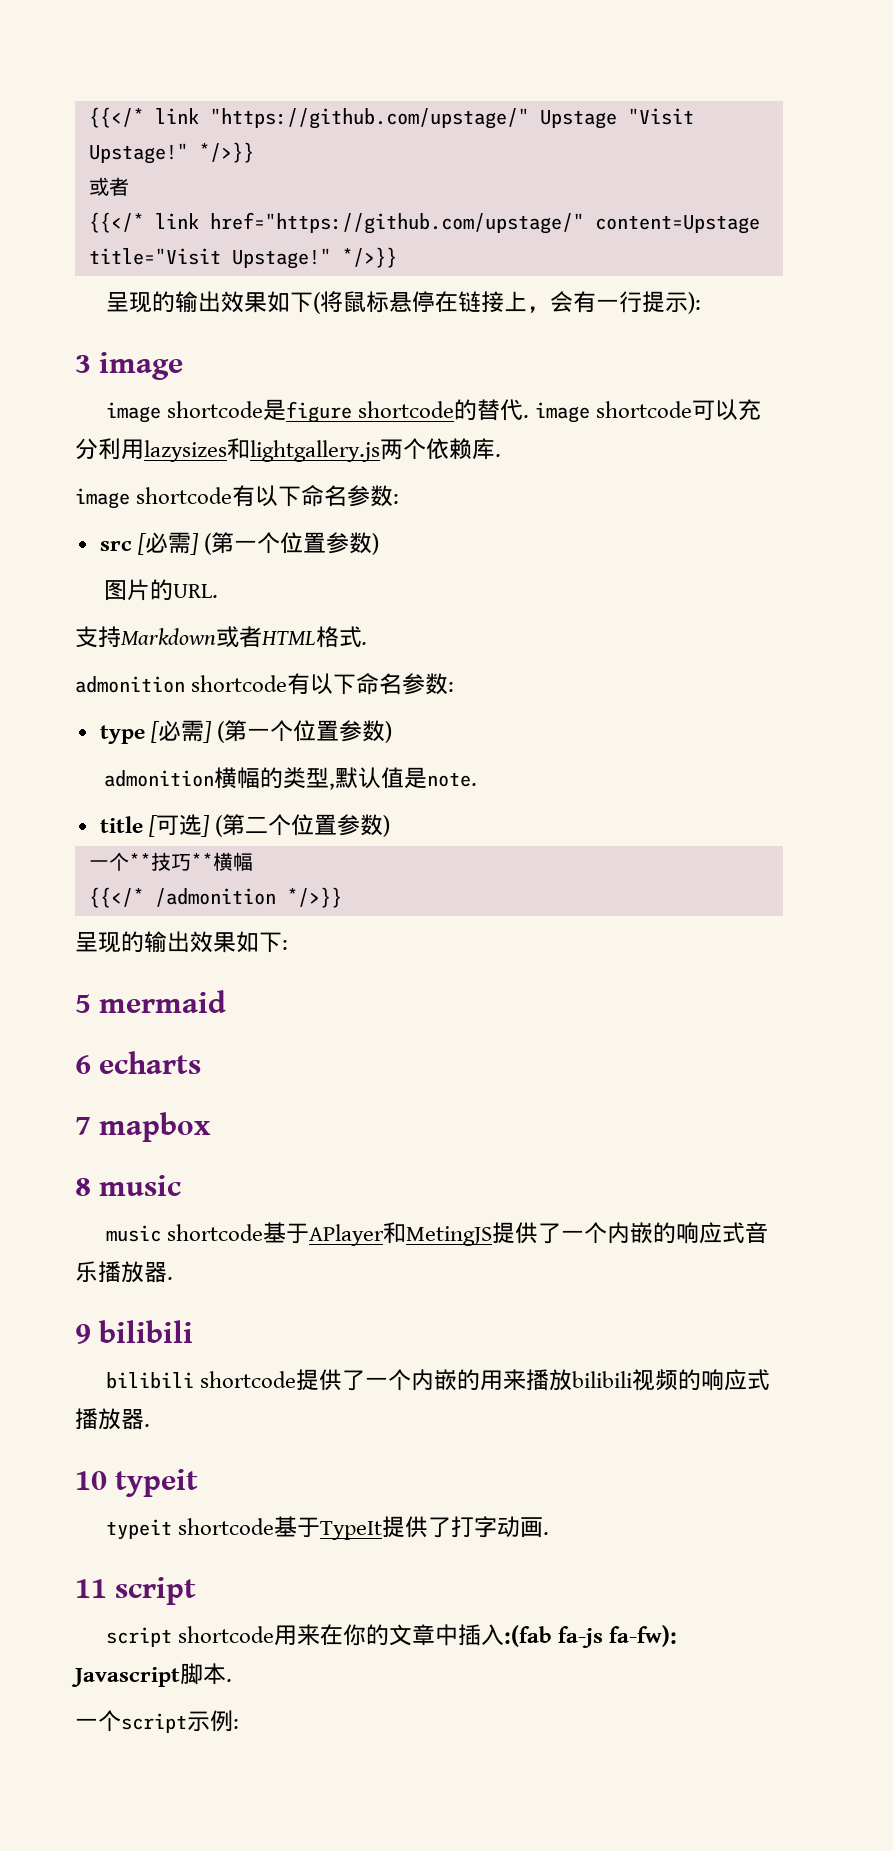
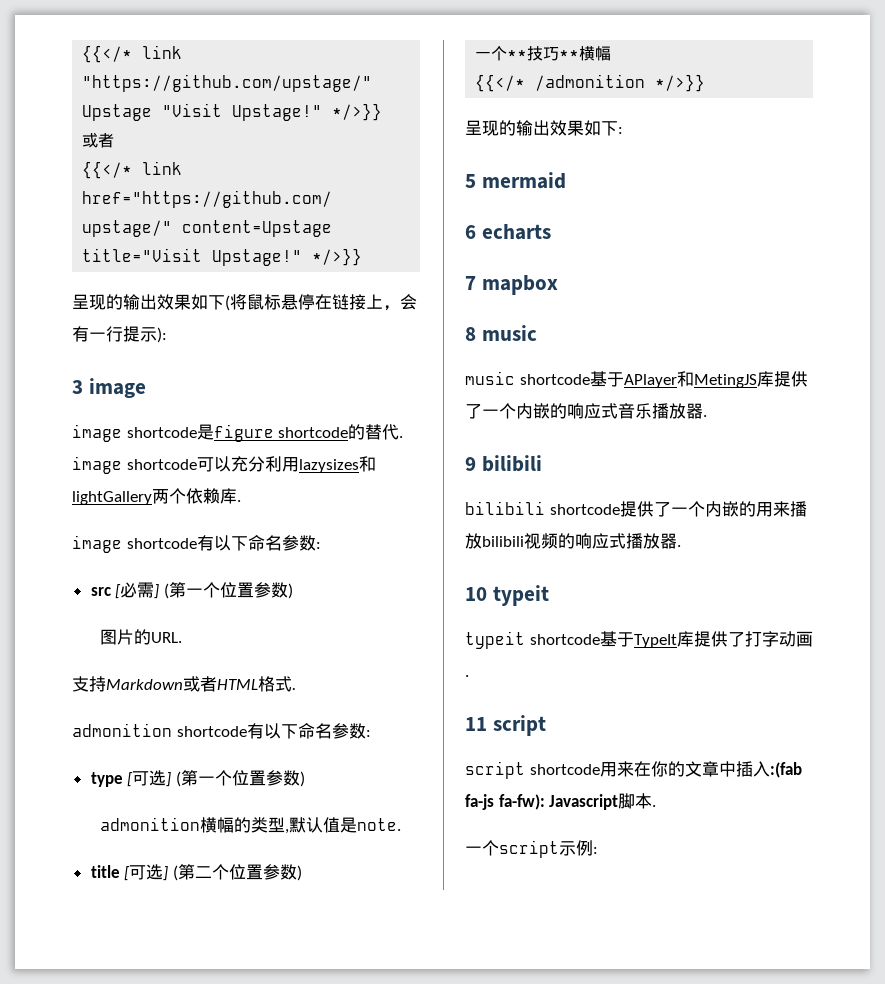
[250,440,380,462] lightgallery.js -> [72,491,152,505] lightGallery
[157,720,204,742] 必需 -> [132,770,167,786] 可选
(492, 1236) none -> [756,371,774,387] 库
(382, 1530) none -> [676,631,694,647] 库

